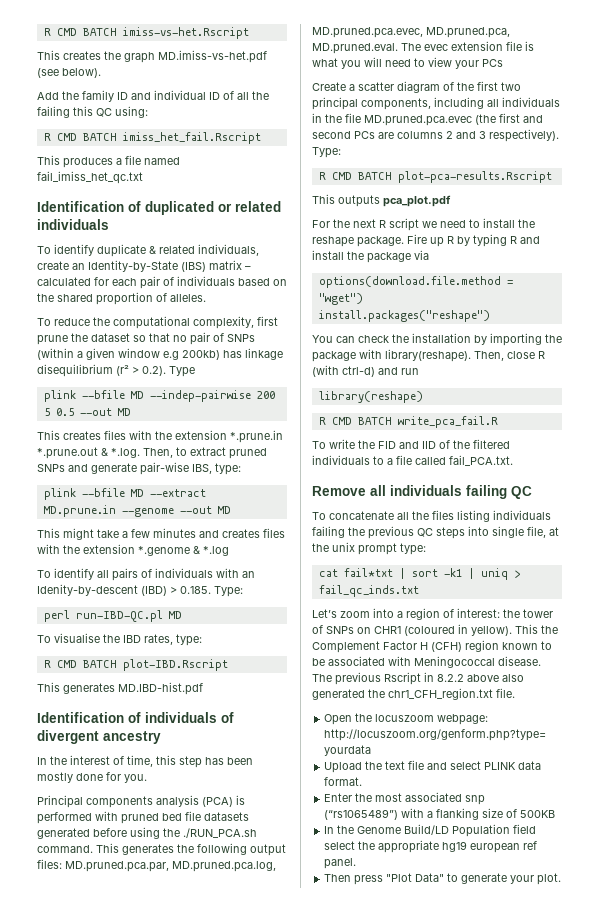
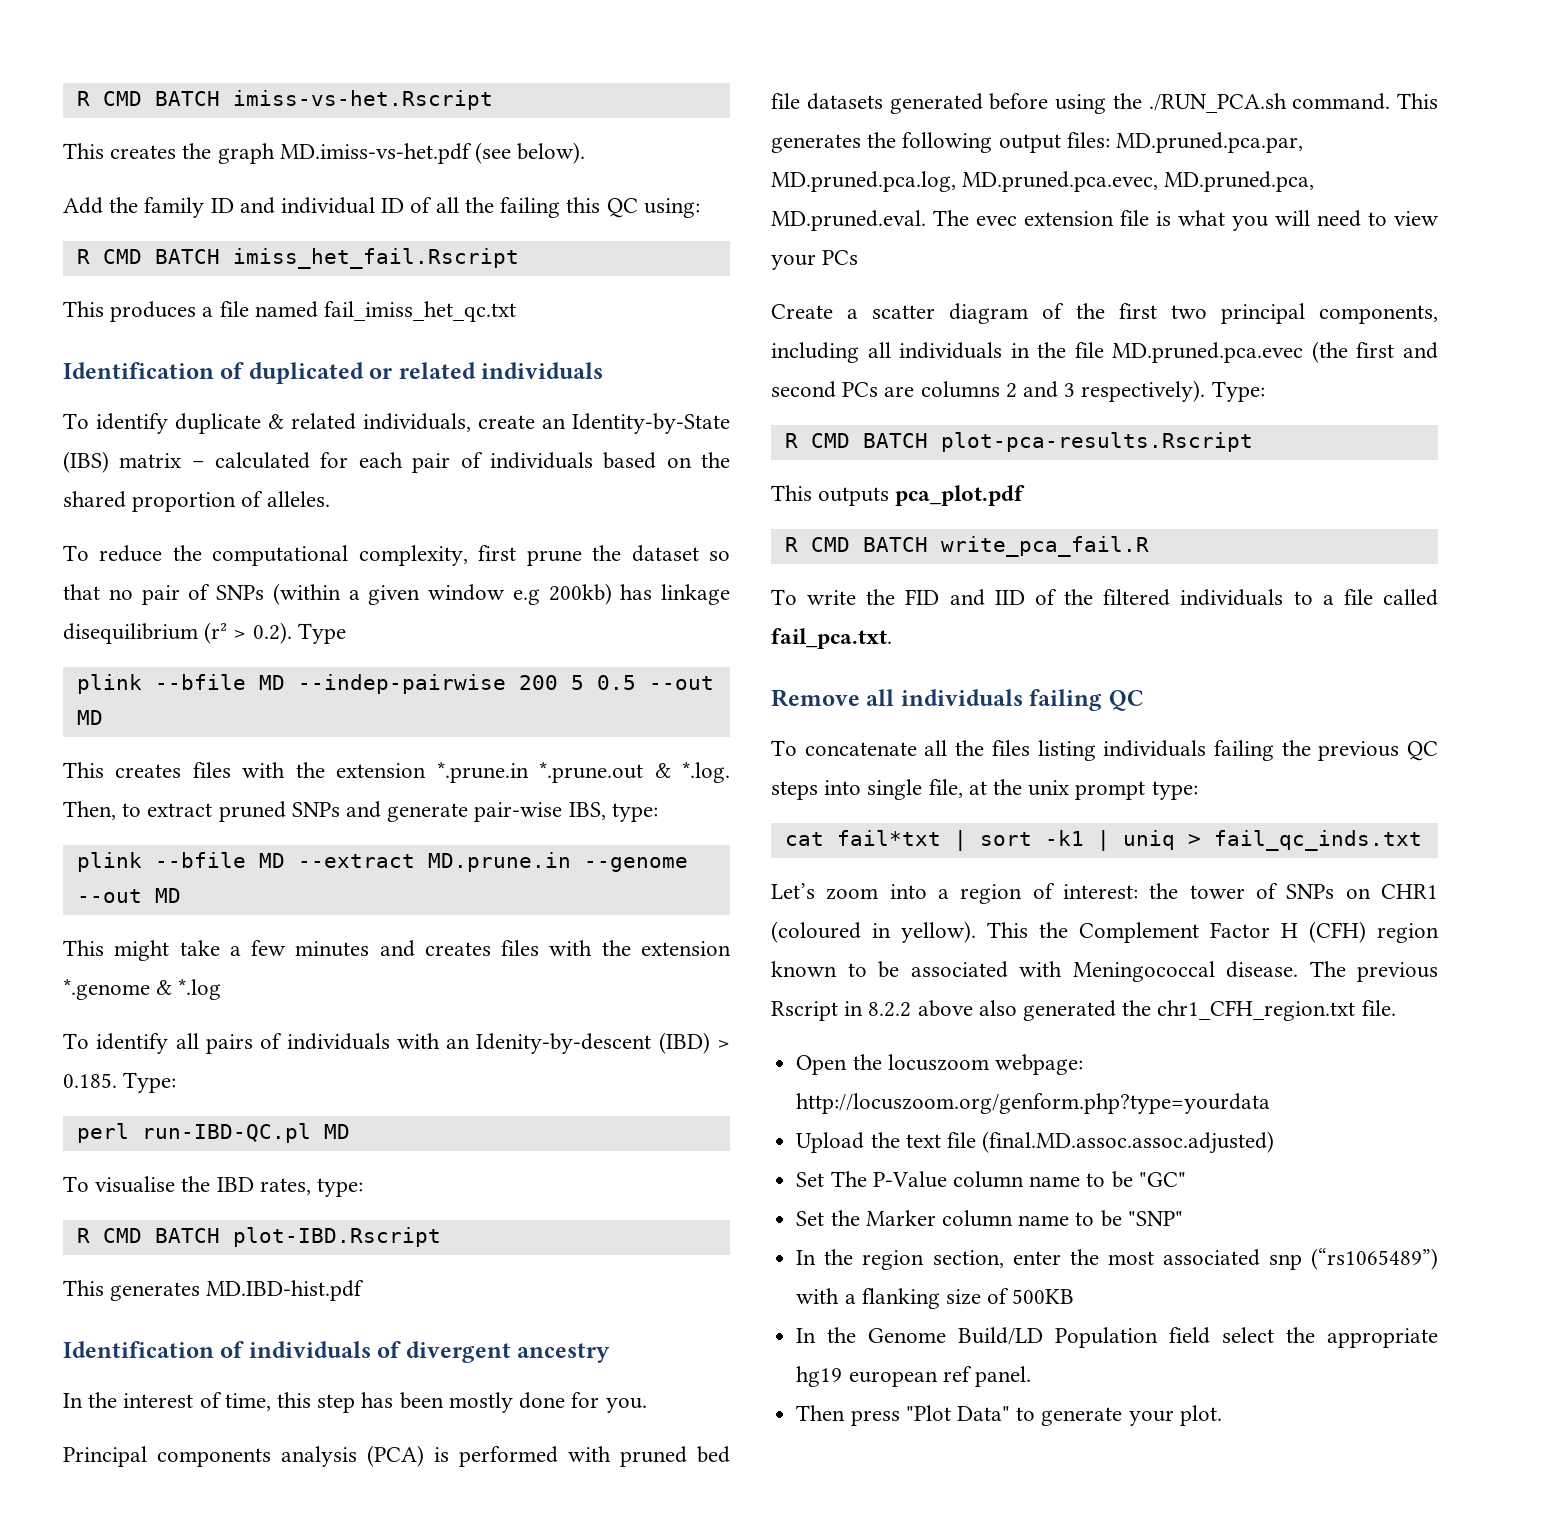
[312,218,535,231] [312,234,540,247] [312,250,429,263] [318,276,513,288] [318,293,363,305] [318,310,490,322] [312,333,562,346] [312,349,545,362] [312,365,419,377] [318,391,423,403] // For the next R script we need to install the reshape package. Fire up R by typing R and install the package via // options(download.file.method = "wget") // install.packages("reshape") // You can check the installation by importing the package with library(reshape). Then, close R (with ctrl-d) and run // library(reshape) -> (1026, 495) none
[449,455,513,466] fail_PCA.txt. -> [771,628,892,649] fail_pca.txt.
[427,761,542,770] [324,777,363,786] [324,793,353,802] and select PLINK data format. // Enter -> [982,1131,1275,1154] [796,1171,1186,1188] [796,1210,1183,1227] [796,1249,1061,1270] (final.MD.assoc.assoc.adjusted) // Set The P-Value column name to be "GC" // Set the Marker column name to be "SNP" // In the region section, enter

